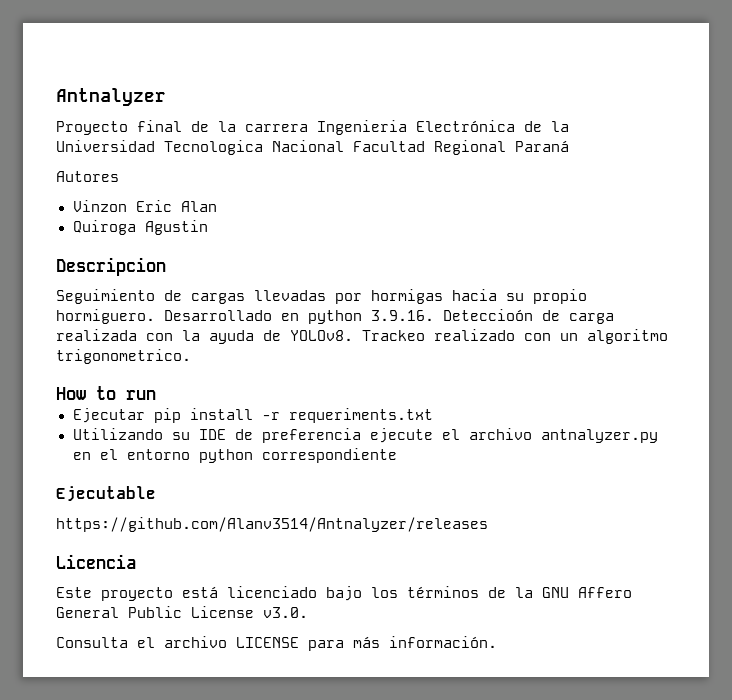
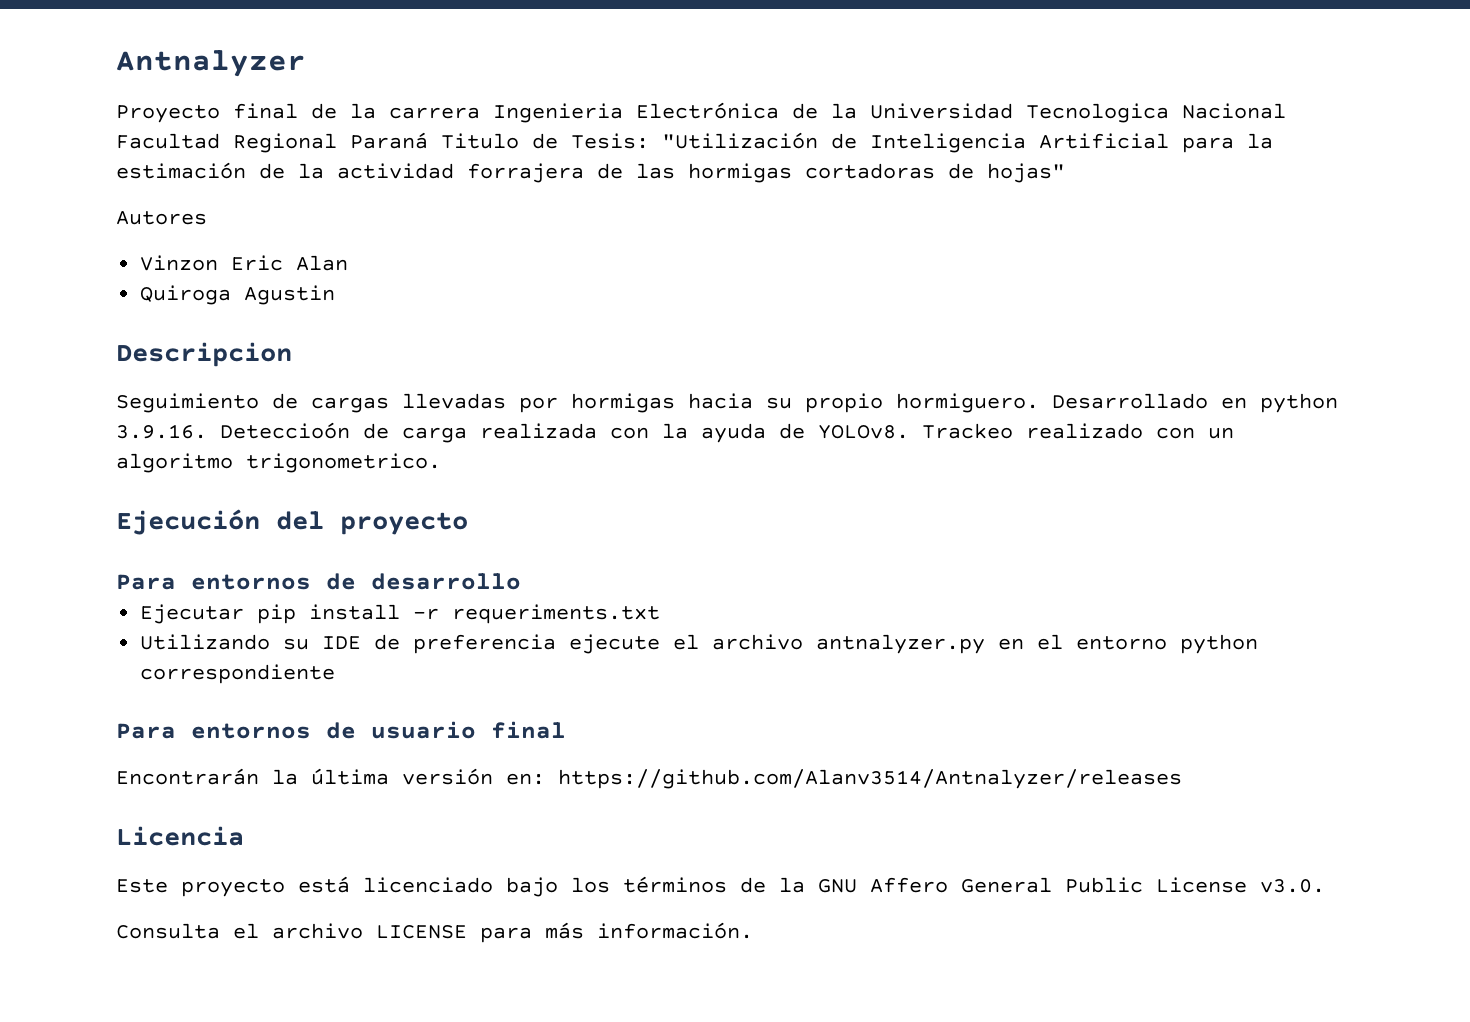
(569, 146) none -> [441,132,1273,153] [116,162,1065,183] Titulo de Tesis: "Utilización de Inteligencia Artificial para la estimación de la actividad forrajera de las hormigas cortadoras de hojas"
[56,386,156,400] How to run -> [116,509,468,535] [116,573,521,590] Ejecución del proyecto // Para entornos de desarrollo
[56,486,156,501] Ejecutable // -> [116,721,566,739] [116,768,545,785] Para entornos de usuario final // Encontrarán la última versión en:

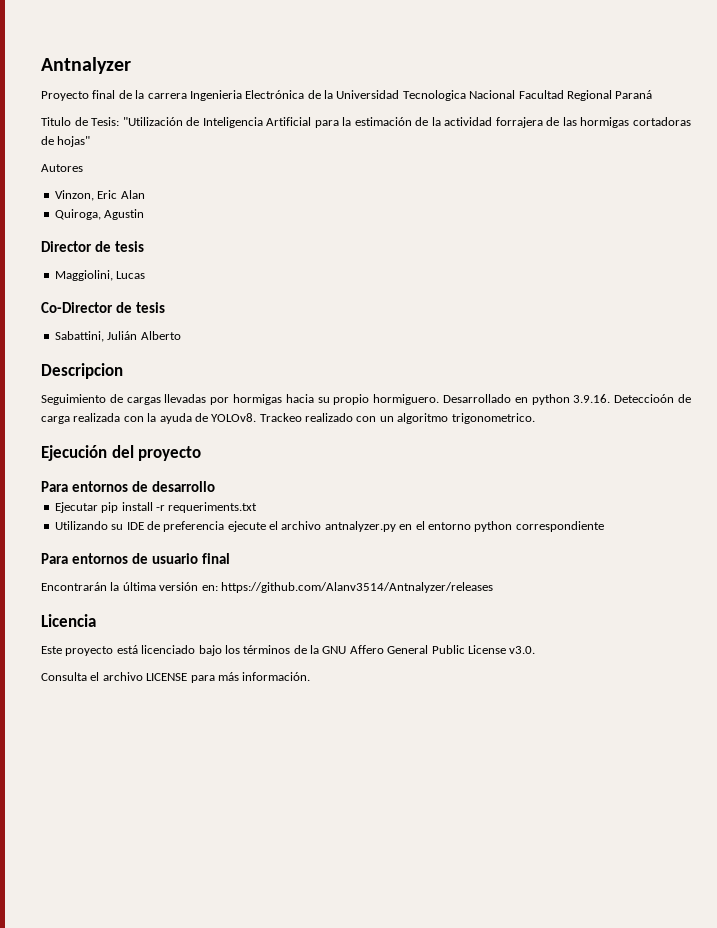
(428, 140) none -> (653, 94) //
[140,255,219,271] Vinzon -> [54,190,94,201] Vinzon,
[140,285,232,305] Quiroga -> [54,209,101,220] Quiroga,
(336, 295) none -> [41,241,144,252] [54,270,146,281] [41,302,165,313] [54,331,181,342] // Director de tesis // Maggiolini, Lucas // Co-Director de tesis // Sabattini, Julián Alberto

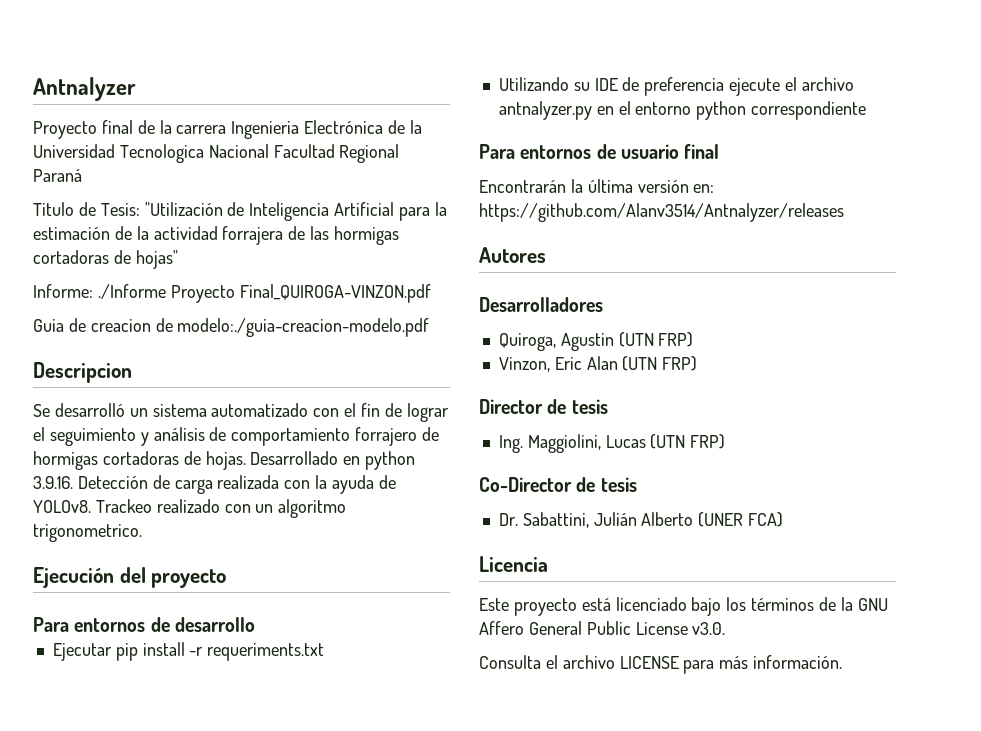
[41,164,83,172] [54,190,145,201] [54,209,145,220] [41,241,144,252] [54,270,146,281] [41,302,165,313] [54,331,181,342] [41,363,123,379] [41,394,440,405] Autores // Vinzon, Eric Alan // Quiroga, Agustin // Director de tesis // Maggiolini, Lucas // Co-Director de tesis // Sabattini, Julián Alberto // Descripcion // Seguimiento de cargas llevadas por hormigas hacia su propio hormiguero. -> [33,284,431,303] [33,318,430,337] [33,362,132,383] [33,403,449,422] [33,427,440,446] [33,451,246,470] Informe: ./Informe Proyecto Final_QUIROGA-VINZON.pdf // Guia de creacion de modelo:./guia-creacion-modelo.pdf // Descripcion // Se desarrolló un sistema automatizado con el fin de lograr el seguimiento y análisis de comportamiento forrajero de hormigas cortadoras de hojas.
[614,394,675,403] Deteccioón -> [77,476,148,489] Detección
(493, 587) none -> [479,247,546,263] [479,297,603,312] [498,332,694,351] [498,356,698,372] [479,399,608,414] [498,434,726,453] [479,477,637,492] [498,512,784,528] // Autores // Desarrolladores // Quiroga, Agustin (UTN FRP) // Vinzon, Eric Alan (UTN FRP) // Director de tesis // Ing. Maggiolini, Lucas (UTN FRP) // Co-Director de tesis // Dr. Sabattini, Julián Alberto (UNER FCA)

